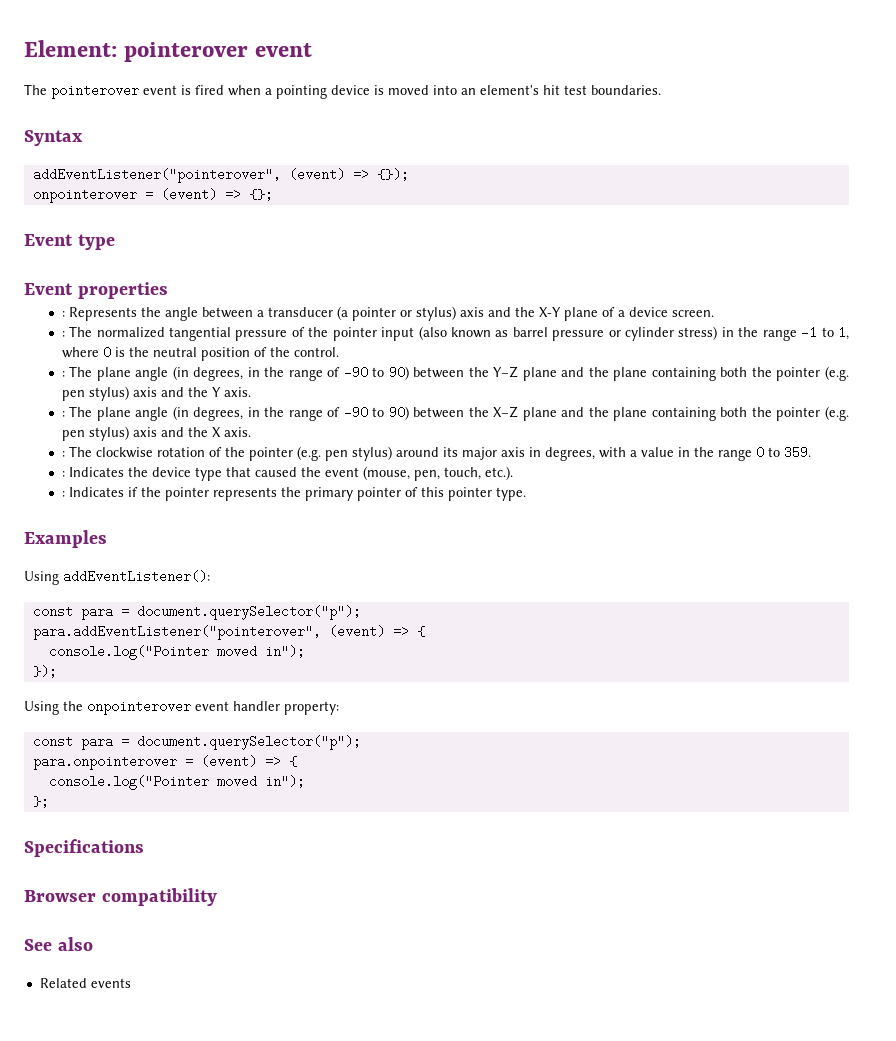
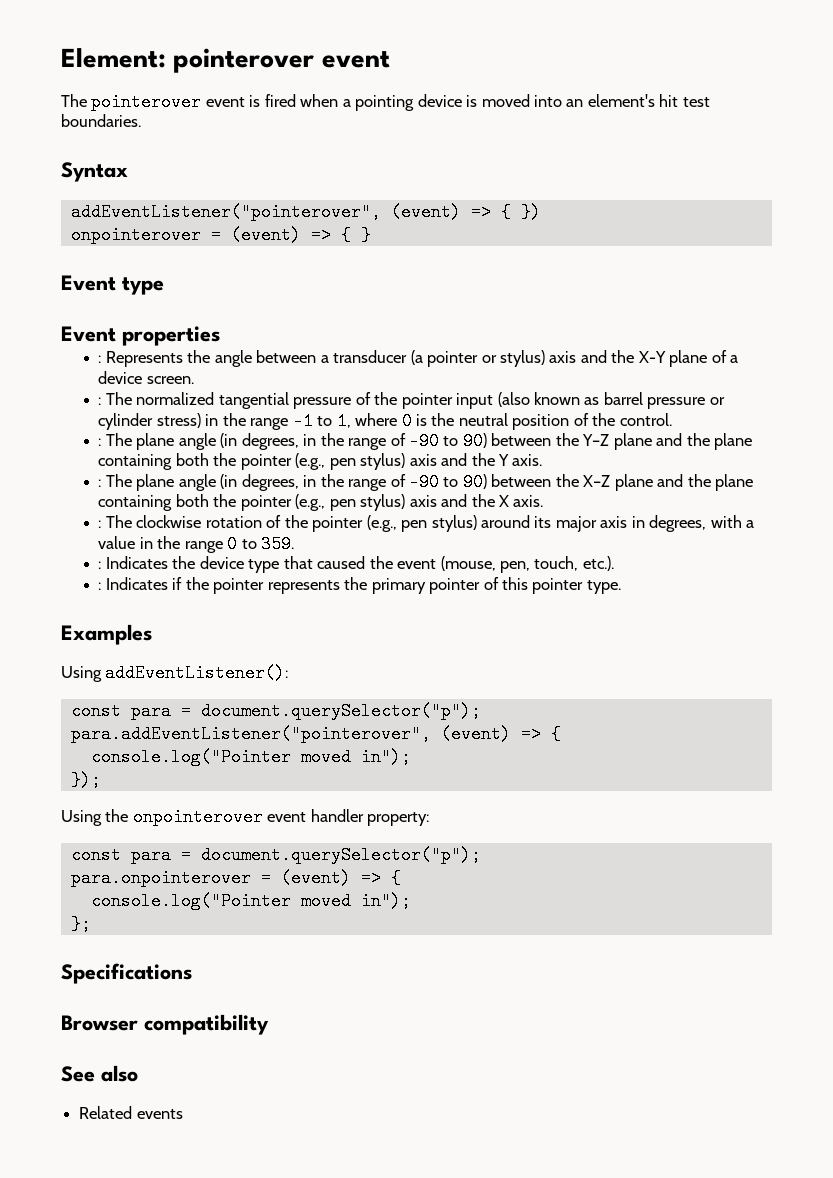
[376,168,409,181] {}); -> [500,203,541,221] { })
[248,188,273,201] {}; -> [340,226,371,244] { }
[825,366,850,381] (e.g. -> [295,453,326,470] (e.g.,
[825,406,850,421] (e.g. -> [295,494,326,511] (e.g.,
[296,446,321,461] (e.g. -> [366,515,397,532] (e.g.,

